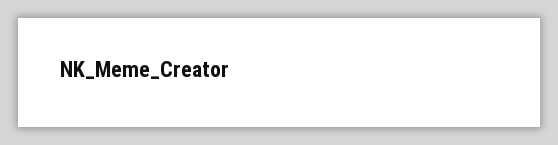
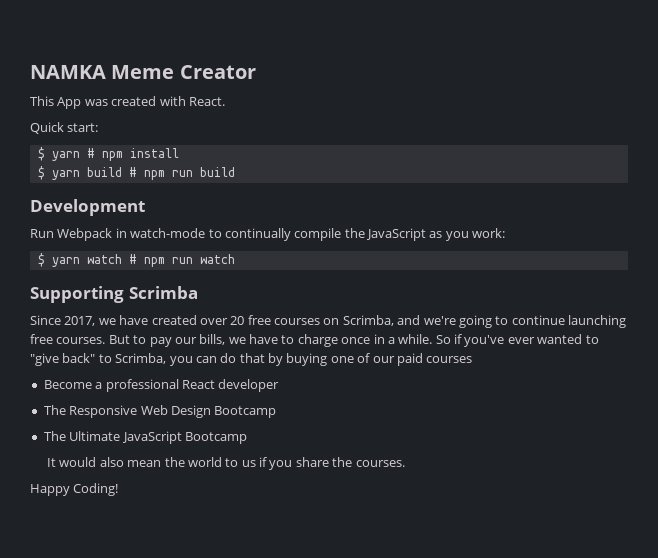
[60,61,229,79] NK_Meme_Creator -> [30,65,256,79] [30,96,225,109] [30,122,99,134] [37,147,179,161] [37,166,235,180] [30,199,145,216] [30,228,506,241] [37,253,235,267] [30,286,198,303] [30,315,626,328] [30,334,599,347] [30,353,473,366] [43,379,280,392] [43,405,277,418] [43,431,247,444] [47,457,405,470] [30,483,119,496] NAMKA Meme Creator // This App was created with React. // Quick start: // $ yarn # npm install // $ yarn build # npm run build // Development // Run Webpack in watch-mode to continually compile the JavaScript as you work: // $ yarn watch # npm run watch // Supporting Scrimba // Since 2017, we have created over 20 free courses on Scrimba, and we're going to continue launching free courses. But to pay our bills, we have to charge once in a while. So if you've ever wanted to "give back" to Scrimba, you can do that by buying one of our paid courses // Become a professional React developer // The Responsive Web Design Bootcamp // The Ultimate JavaScript Bootcamp // It would also mean the world to us if you share the courses. // Happy Coding!

